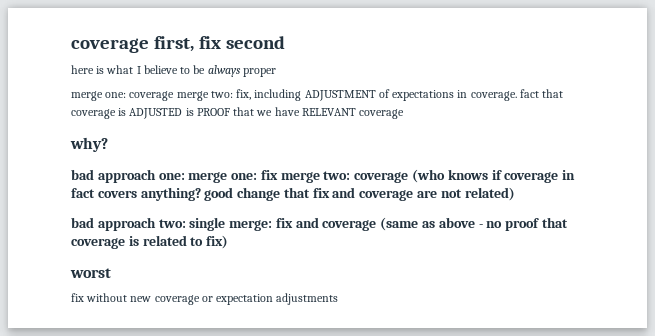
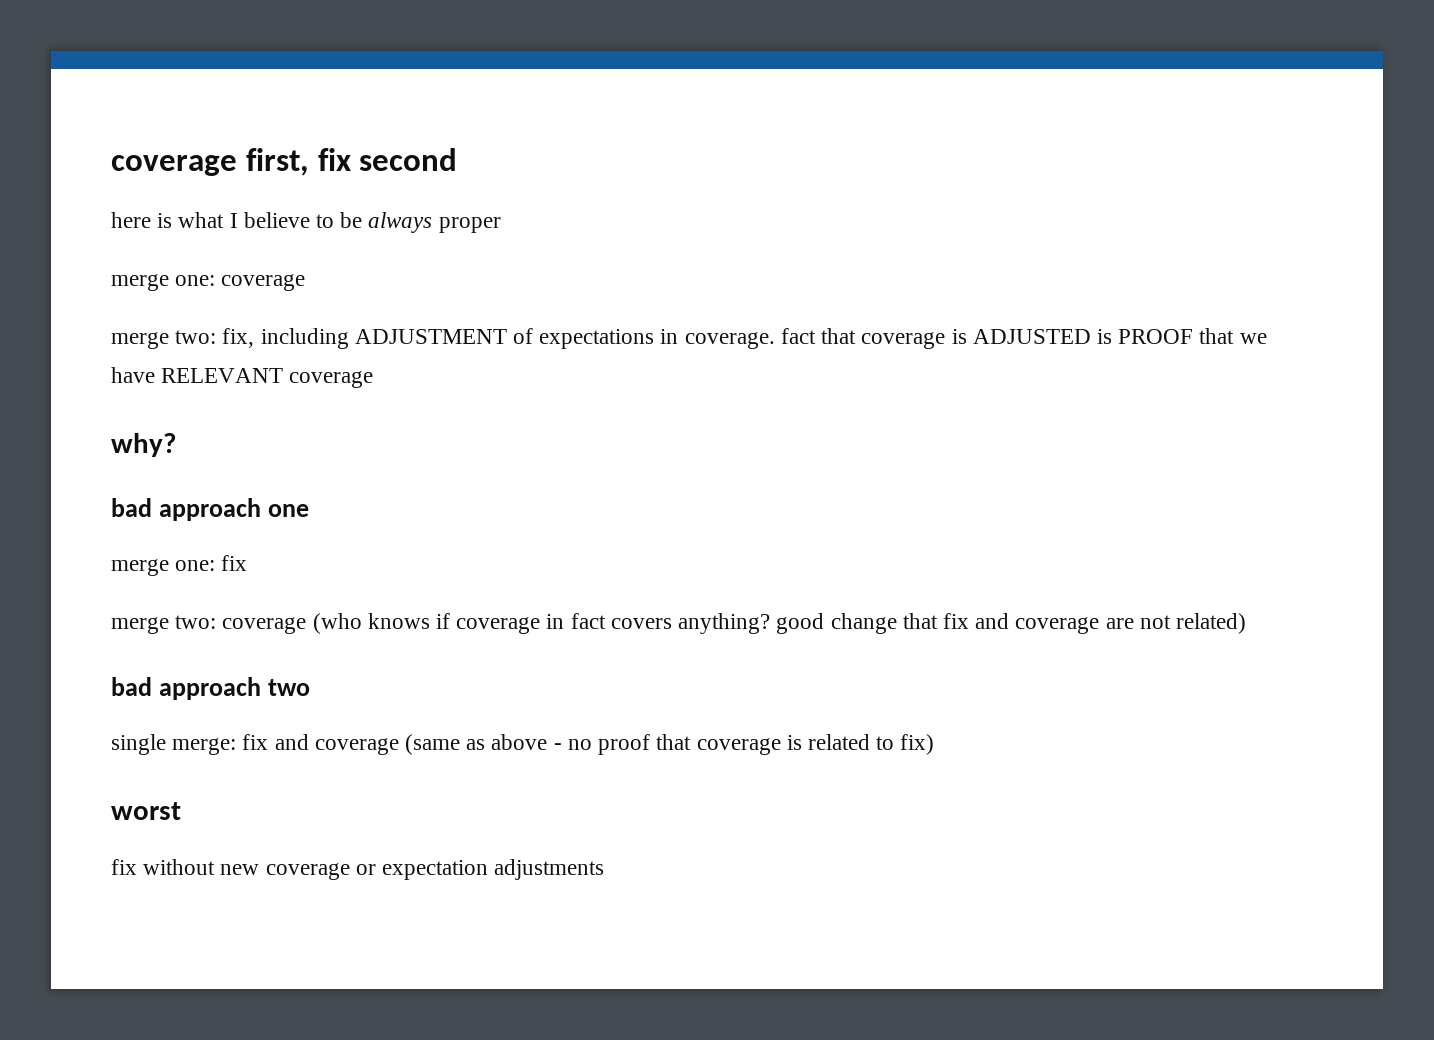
(175, 96) none -> (306, 282) //
[158,173,185,180] one: -> [268,504,310,517] one //
(278, 175) none -> (248, 563) //
[158,219,186,228] two: -> [268,679,311,696] two //

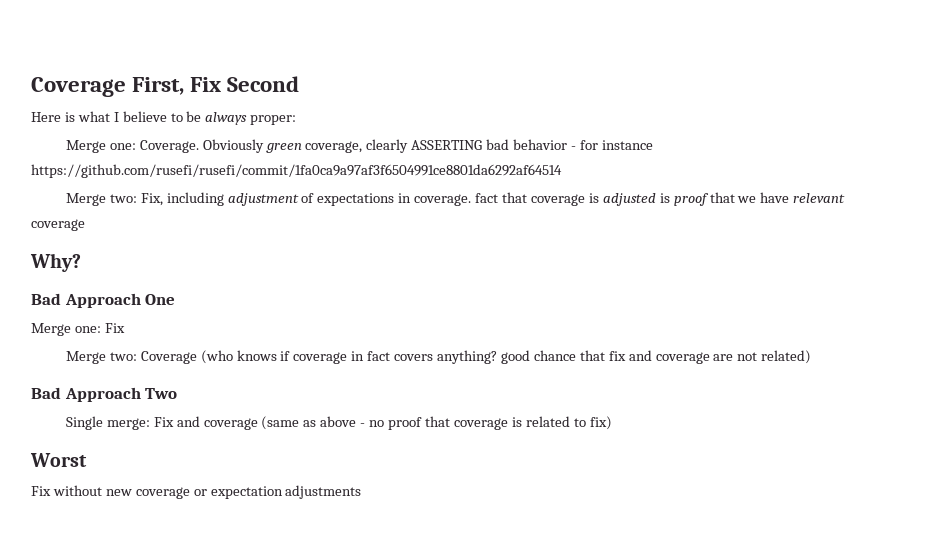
[111,148,458,176] [111,212,151,228] coverage first, fix second // here -> [31,76,300,97] [31,112,61,122] Coverage First, Fix Second // Here
[438,217,501,233] [111,274,306,291] [111,328,507,349] proper // merge one: coverage // merge two: fix, including ADJUSTMENT -> [250,115,297,125] [65,139,653,153] [31,164,562,178] [65,192,299,206] proper: // Merge one: Coverage. Obviously green coverage, clearly ASSERTING bad behavior - for instance https://github.com/rusefi/rusefi/commit/1fa0ca9a97af3f6504991ce8801da6292af64514 // Merge two: Fix, including adjustment
[972,329,1194,344] ADJUSTED is PROOF -> [602,193,709,206] adjusted is proof
[161,368,374,388] [111,433,176,457] [111,498,310,521] [111,555,248,576] [111,615,307,634] RELEVANT coverage // why? // bad approach one // merge one: fix // merge two: coverage -> [793,193,846,203] [31,219,85,231] [30,253,81,272] [31,293,176,308] [31,323,125,336] [65,351,197,364] relevant coverage // Why? // Bad Approach One // Merge one: Fix // Merge two: Coverage
[830,613,897,634] change -> [533,350,576,361] chance
[111,677,311,700] [111,734,269,755] bad approach two // single merge: fix -> [31,387,178,402] [65,416,174,430] Bad Approach Two // Single merge: Fix
[111,802,181,820] [111,859,137,875] worst // fix -> [30,453,87,467] [31,486,51,496] Worst // Fix

